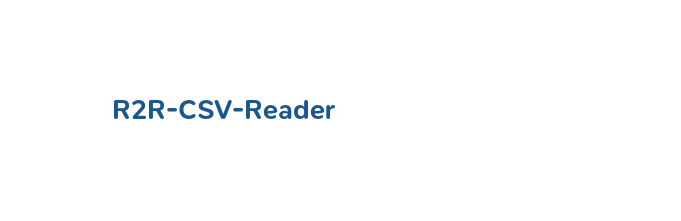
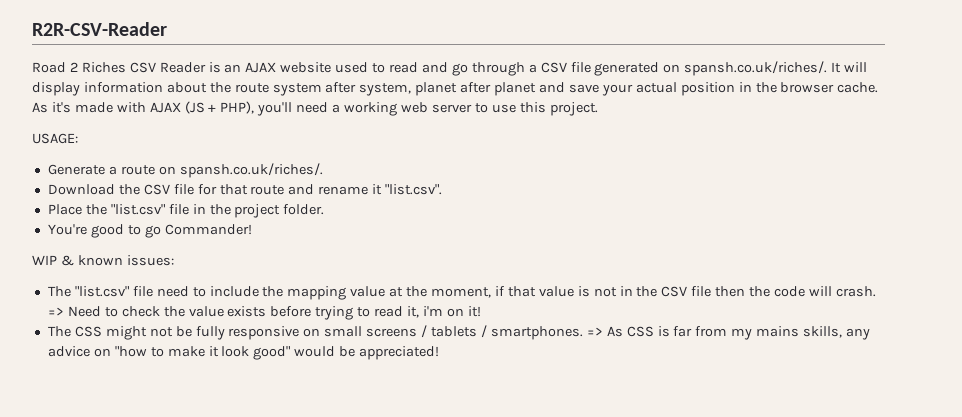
(336, 109) none -> [32,61,868,76] [32,82,879,96] [32,101,598,116] [32,133,78,144] [47,163,323,178] [47,184,443,195] [47,204,325,218] [47,224,252,238] [32,255,174,266] [47,286,876,300] [47,306,481,320] [47,325,870,340] [47,346,440,360] // Road 2 Riches CSV Reader is an AJAX website used to read and go through a CSV file generated on spansh.co.uk/riches/. It will display information about the route system after system, planet after planet and save your actual position in the browser cache. As it's made with AJAX (JS + PHP), you'll need a working web server to use this project. // USAGE: // Generate a route on spansh.co.uk/riches/. // Download the CSV file for that route and rename it "list.csv". // Place the "list.csv" file in the project folder. // You're good to go Commander! // WIP & known issues: // The "list.csv" file need to include the mapping value at the moment, if that value is not in the CSV file then the code will crash. => Need to check the value exists before trying to read it, i'm on it! // The CSS might not be fully responsive on small screens / tablets / smartphones. => As CSS is far from my mains skills, any advice on "how to make it look good" would be appreciated!

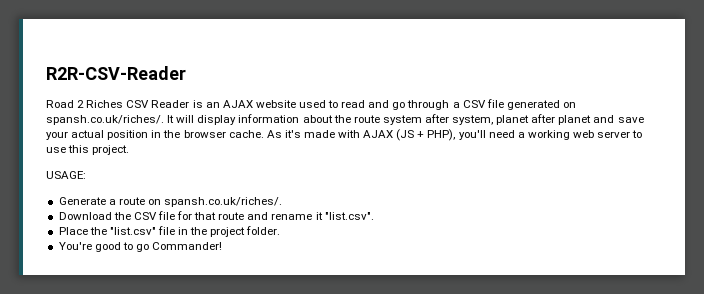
[32,255,174,266] [47,286,876,300] [47,306,481,320] [47,325,870,340] [47,346,440,360] // WIP & known issues: // The "list.csv" file need to include the mapping value at the moment, if that value is not in the CSV file then the code will crash. => Need to check the value exists before trying to read it, i'm on it! // The CSS might not be fully responsive on small screens / tablets / smartphones. => As CSS is far from my mains skills, any advice on "how to make it look good" would be appreciated! -> (223, 246) none

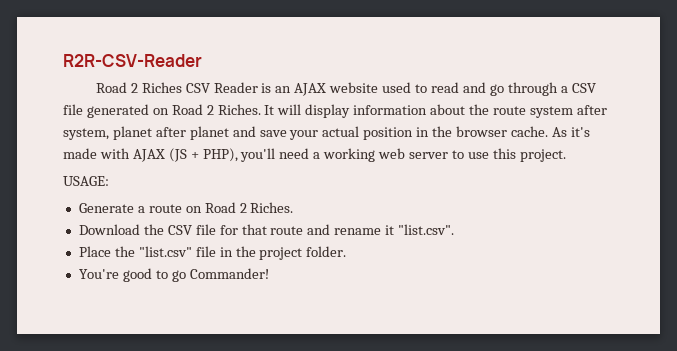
[46,115,164,125] spansh.co.uk/riches/. -> [171,104,261,115] Road 2 Riches.
[164,197,283,207] spansh.co.uk/riches/. -> [204,202,294,213] Road 2 Riches.

